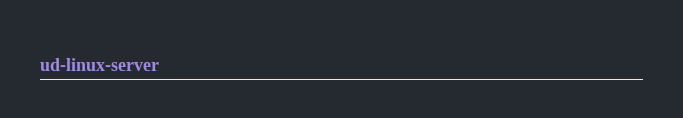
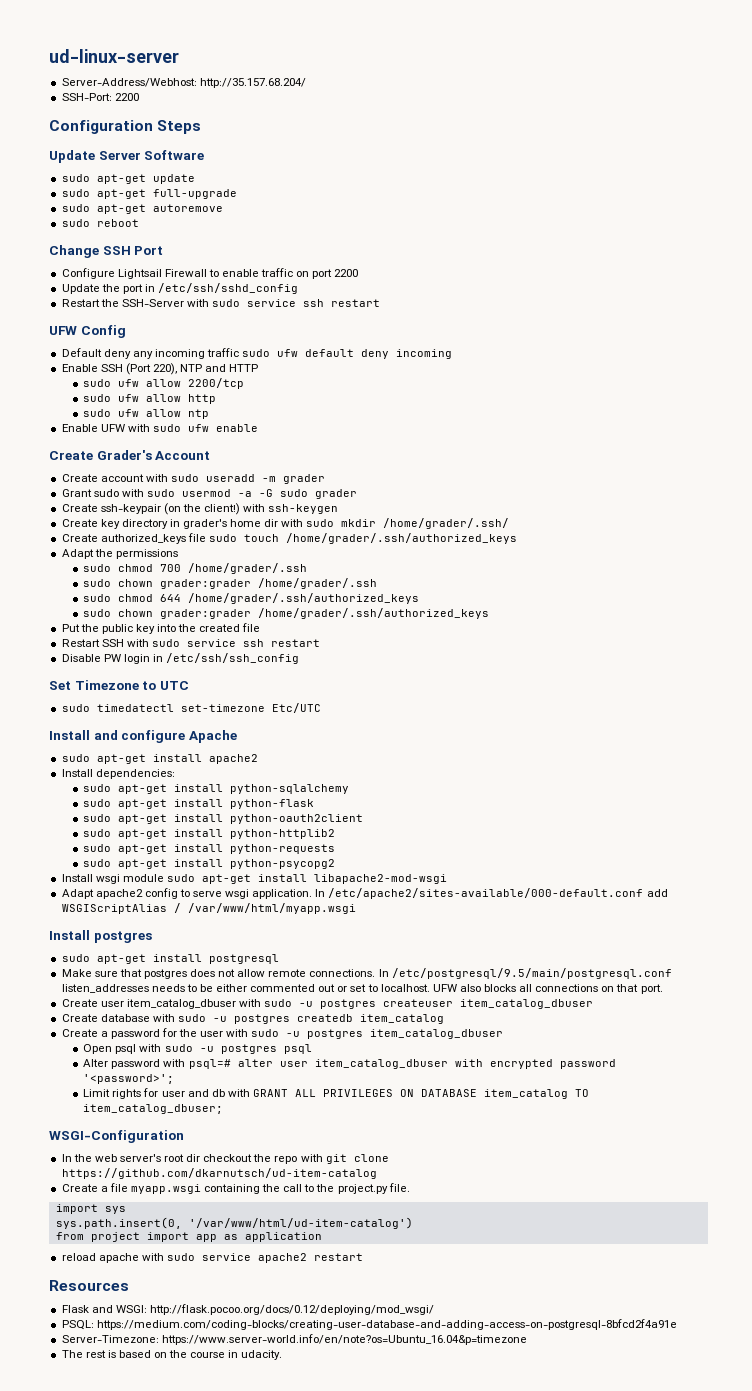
(159, 64) none -> [61,78,306,88] [61,93,139,101] [49,120,202,134] [49,150,205,163] [61,174,195,184] [61,189,237,199] [61,204,223,214] [61,219,139,227] [49,245,164,258] [61,268,359,279] [61,283,299,294] [61,299,381,307] [49,325,126,338] [61,348,453,359] [61,363,259,375] [83,378,245,389] [83,394,217,404] [83,409,210,419] [61,424,258,432] [49,450,211,460] [61,474,325,484] [61,489,357,499] [61,503,339,515] [61,518,510,529] [61,533,517,544] [61,549,178,559] [83,563,308,574] [83,578,378,589] [83,593,420,604] [83,608,490,619] [61,623,261,634] [61,639,320,647] [61,653,300,664] [49,680,189,690] [61,703,321,713] [49,730,237,743] [61,754,258,764] [61,769,175,779] [83,784,350,794] [83,799,315,809] [83,814,364,824] [83,829,336,839] [83,844,336,854] [83,859,336,869] [61,874,447,884] [61,888,668,899] [61,903,356,914] [49,930,152,943] [61,954,279,964] [61,968,672,979] [61,984,663,994] [61,999,594,1009] [61,1014,444,1024] [61,1028,504,1039] [83,1044,312,1054] [83,1059,616,1069] [83,1074,175,1084] [83,1088,590,1099] [83,1104,224,1114] [49,1130,184,1143] [61,1154,389,1164] [61,1168,377,1179] [61,1183,410,1194] [55,1204,126,1214] [55,1217,413,1229] [55,1232,322,1242] [61,1253,363,1263] [49,1280,129,1291] [61,1304,434,1315] [61,1319,677,1330] [61,1334,527,1345] [61,1350,283,1360] // Server-Address/Webhost: http://35.157.68.204/ // SSH-Port: 2200 // Configuration Steps // Update Server Software // sudo apt-get update // sudo apt-get full-upgrade // sudo apt-get autoremove // sudo reboot // Change SSH Port // Configure Lightsail Firewall to enable traffic on port 2200 // Update the port in /etc/ssh/sshd_config // Restart the SSH-Server with sudo service ssh restart // UFW Config // Default deny any incoming traffic sudo ufw default deny incoming // Enable SSH (Port 220), NTP and HTTP // sudo ufw allow 2200/tcp // sudo ufw allow http // sudo ufw allow ntp // Enable UFW with sudo ufw enable // Create Grader's Account // Create account with sudo useradd -m grader // Grant sudo with sudo usermod -a -G sudo grader // Create ssh-keypair (on the client!) with ssh-keygen // Create key directory in grader's home dir with sudo mkdir /home/grader/.ssh/ // Create authorized_keys file sudo touch /home/grader/.ssh/authorized_keys // Adapt the permissions // sudo chmod 700 /home/grader/.ssh // sudo chown grader:grader /home/grader/.ssh // sudo chmod 644 /home/grader/.ssh/authorized_keys // sudo chown grader:grader /home/grader/.ssh/authorized_keys // Put the public key into the created file // Restart SSH with sudo service ssh restart // Disable PW login in /etc/ssh/ssh_config // Set Timezone to UTC // sudo timedatectl set-timezone Etc/UTC // Install and configure Apache // sudo apt-get install apache2 // Install dependencies: // sudo apt-get install python-sqlalchemy // sudo apt-get install python-flask // sudo apt-get install python-oauth2client // sudo apt-get install python-httplib2 // sudo apt-get install python-requests // sudo apt-get install python-psycopg2 // Install wsgi module sudo apt-get install libapache2-mod-wsgi // Adapt apache2 config to serve wsgi application. In /etc/apache2/sites-available/000-default.conf add WSGIScriptAlias / /var/www/html/myapp.wsgi // Install postgres // sudo apt-get install postgresql // Make sure that postgres does not allow remote connections. In /etc/postgresql/9.5/main/postgresql.conf listen_addresses needs to be either commented out or set to localhost. UFW also blocks all connections on that port. // Create user item_catalog_dbuser with sudo -u postgres createuser item_catalog_dbuser // Create database with sudo -u postgres createdb item_catalog // Create a password for the user with sudo -u postgres item_catalog_dbuser // Open psql with sudo -u postgres psql // Alter password with psql=# alter user item_catalog_dbuser with encrypted password '<password>'; // Limit rights for user and db with GRANT ALL PRIVILEGES ON DATABASE item_catalog TO item_catalog_dbuser; // WSGI-Configuration // In the web server's root dir checkout the repo with git clone https://github.com/dkarnutsch/ud-item-catalog // Create a file myapp.wsgi containing the call to the project.py file. // import sys // sys.path.insert(0, '/var/www/html/ud-item-catalog') // from project import app as application // reload apache with sudo service apache2 restart // Resources // Flask and WSGI: http://flask.pocoo.org/docs/0.12/deploying/mod_wsgi/ // PSQL: https://medium.com/coding-blocks/creating-user-database-and-adding-access-on-postgresql-8bfcd2f4a91e // Server-Timezone: https://www.server-world.info/en/note?os=Ubuntu_16.04&p=timezone // The rest is based on the course in udacity.

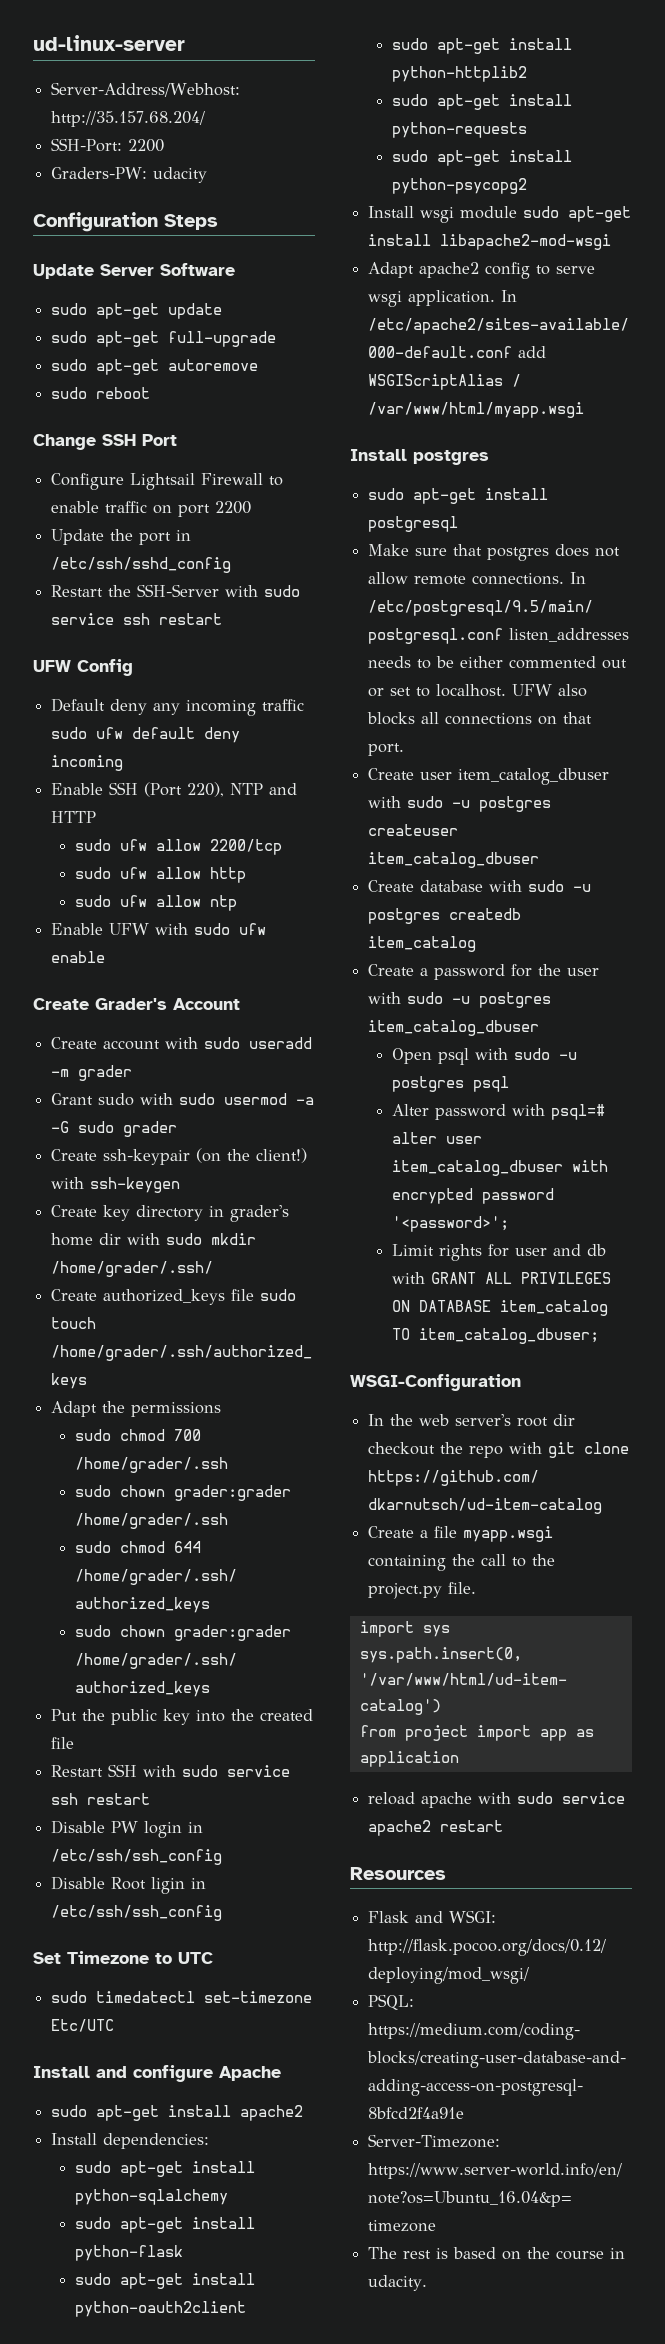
(139, 97) none -> [51,167,208,183] // Graders-PW: udacity
(300, 658) none -> [51,1876,207,1894] [51,1905,223,1921] // Disable Root ligin in /etc/ssh/ssh_config

